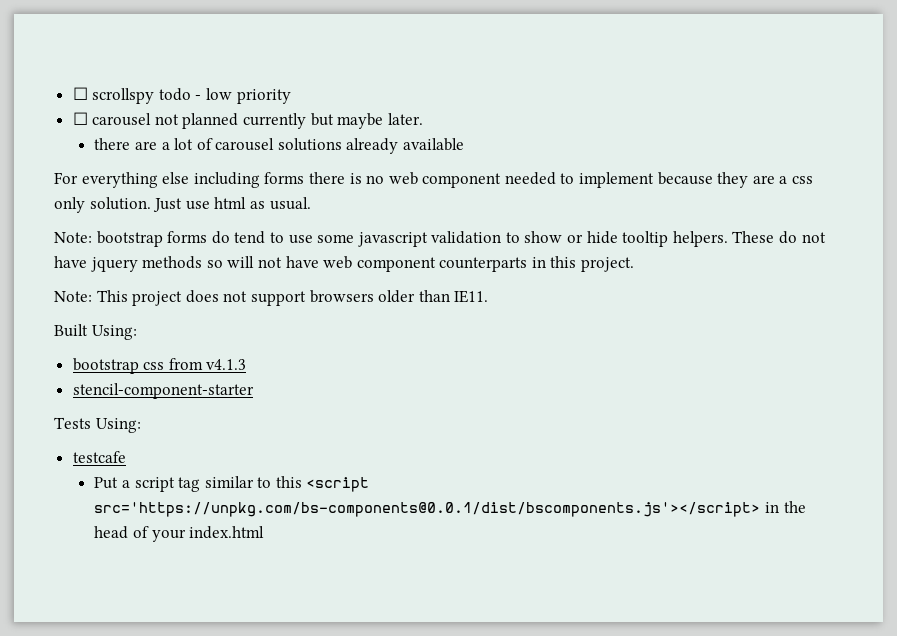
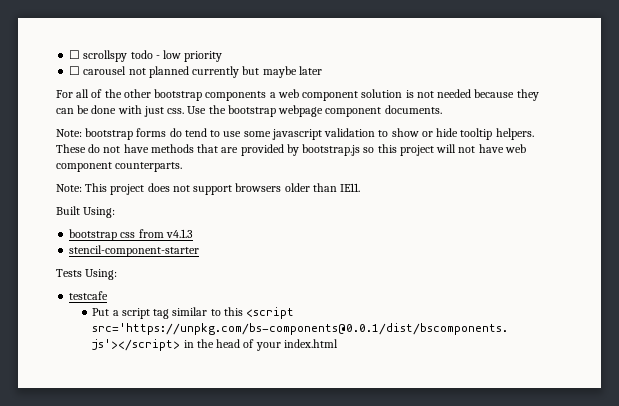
[387,113,423,125] [94,138,465,154] [54,172,814,188] [54,197,311,213] later. // there are a lot of carousel solutions already available // For everything else including forms there is no web component needed to implement because they are a css only solution. Just use html as usual. -> [298,66,322,75] [56,89,539,101] [56,105,442,117] later // For all of the other bootstrap components a web component solution is not needed because they can be done with just css. Use the bootstrap webpage component documents.
[90,256,223,272] jquery methods so -> [150,144,434,156] methods that are provided by bootstrap.js so this project
[439,256,635,272] counterparts in this project. -> [115,162,183,172] counterparts.

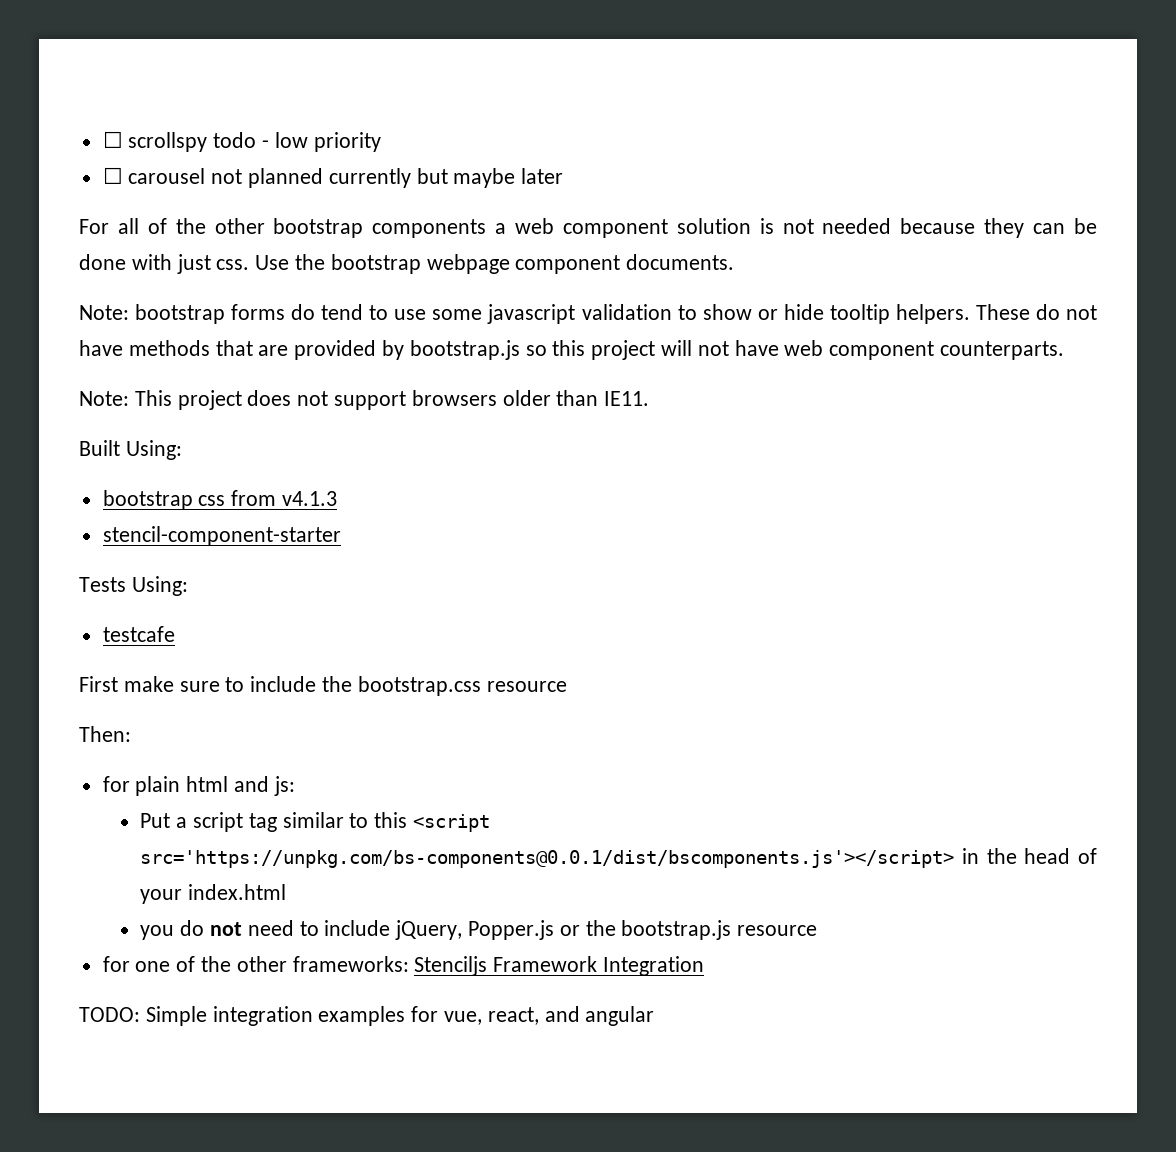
(109, 295) none -> [79,676,567,696] [79,726,131,742] [102,776,295,796] // First make sure to include the bootstrap.css resource // Then: // for plain html and js:
(338, 343) none -> [140,920,818,940] [102,956,705,976] [79,1006,655,1026] // you do not need to include jQuery, Popper.js or the bootstrap.js resource // for one of the other frameworks: Stenciljs Framework Integration // TODO: Simple integration examples for vue, react, and angular

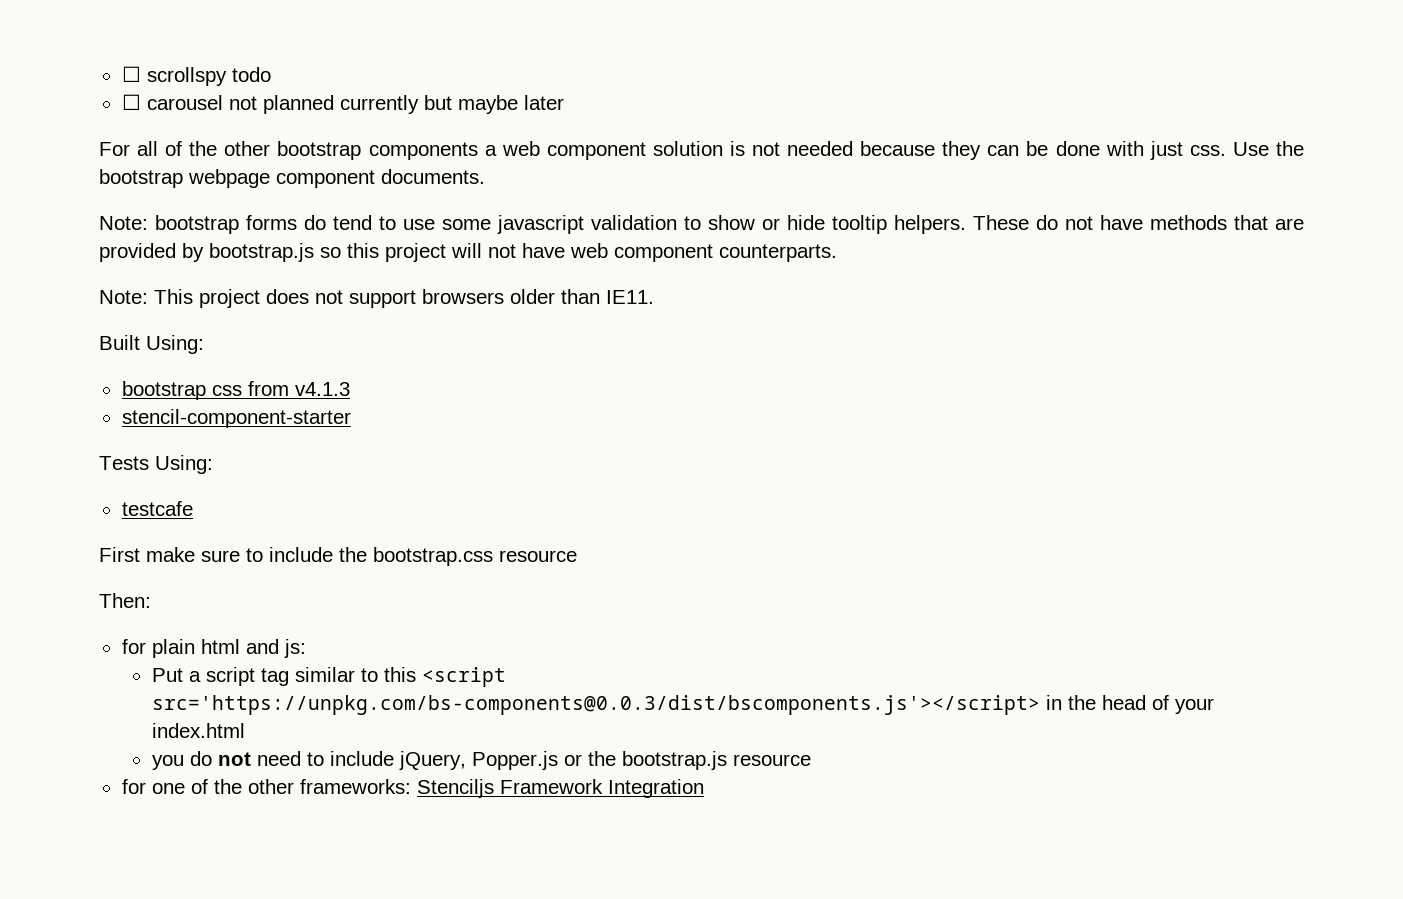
[262,132,381,152] - low priority -> (271, 74) none
[140,850,955,868] src='https://unpkg.com/bs-components@0.0.1/dist/bscomponents.js'></script> -> [151,695,1040,715] src='https://unpkg.com/bs-components@0.0.3/dist/bscomponents.js'></script>
[79,1006,655,1026] // TODO: Simple integration examples for vue, react, and angular -> (704, 788) none

